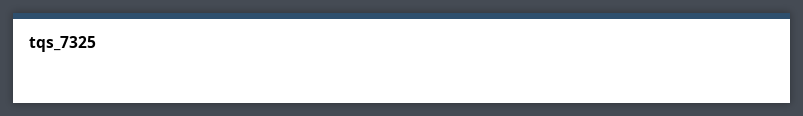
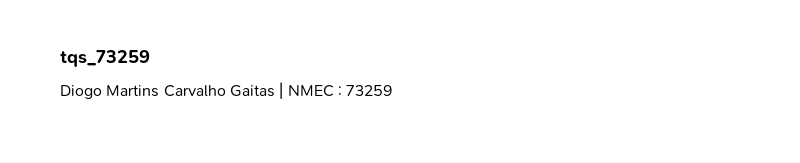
[29,36,96,52] tqs_7325 -> [60,50,150,67] [60,82,393,99] tqs_73259 // Diogo Martins Carvalho Gaitas | NMEC : 73259

